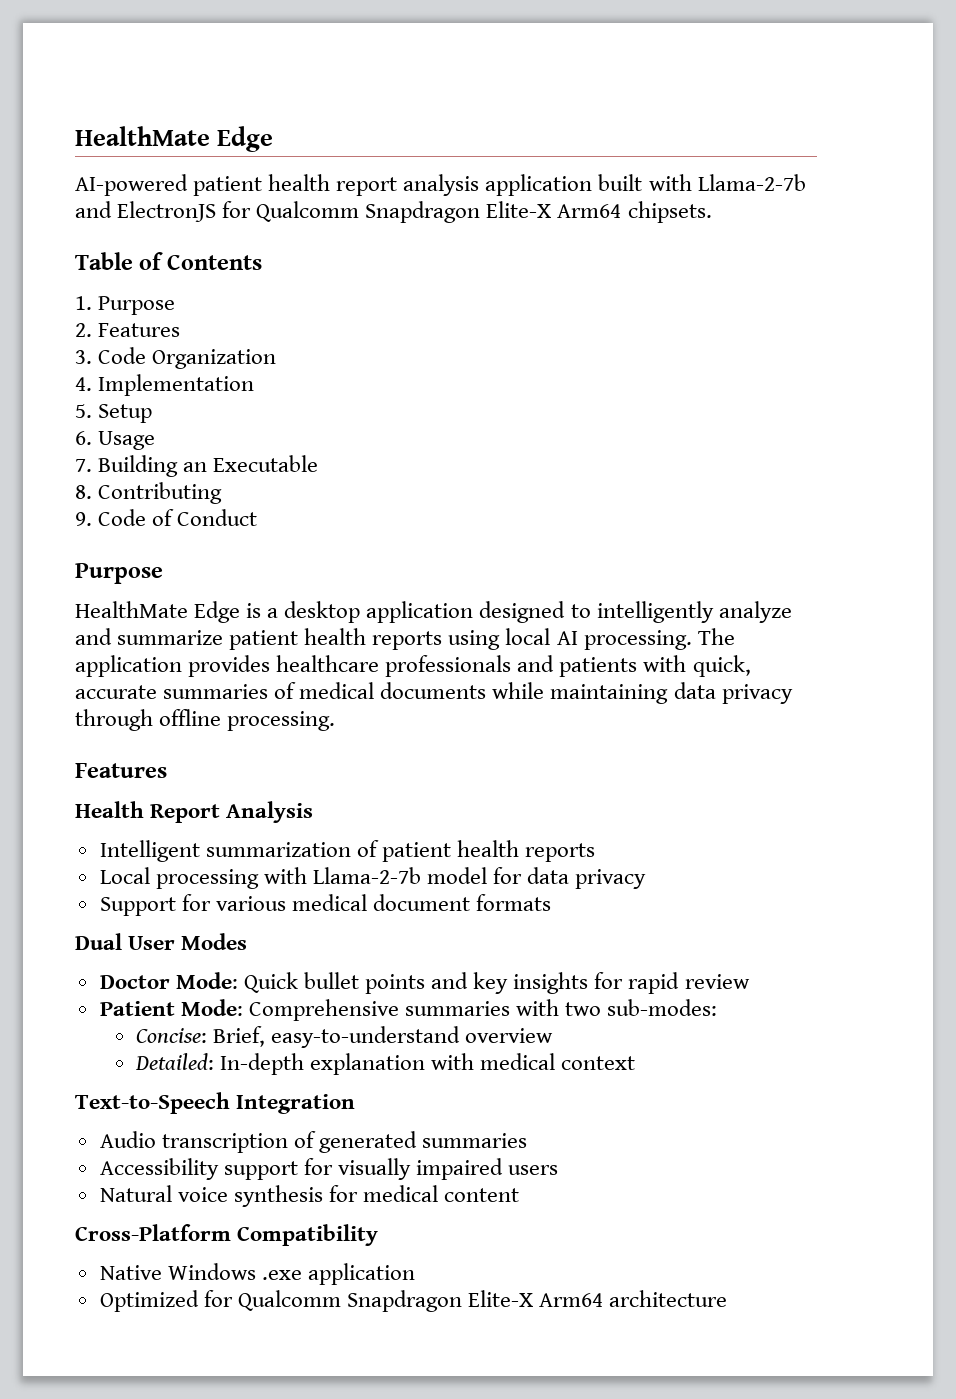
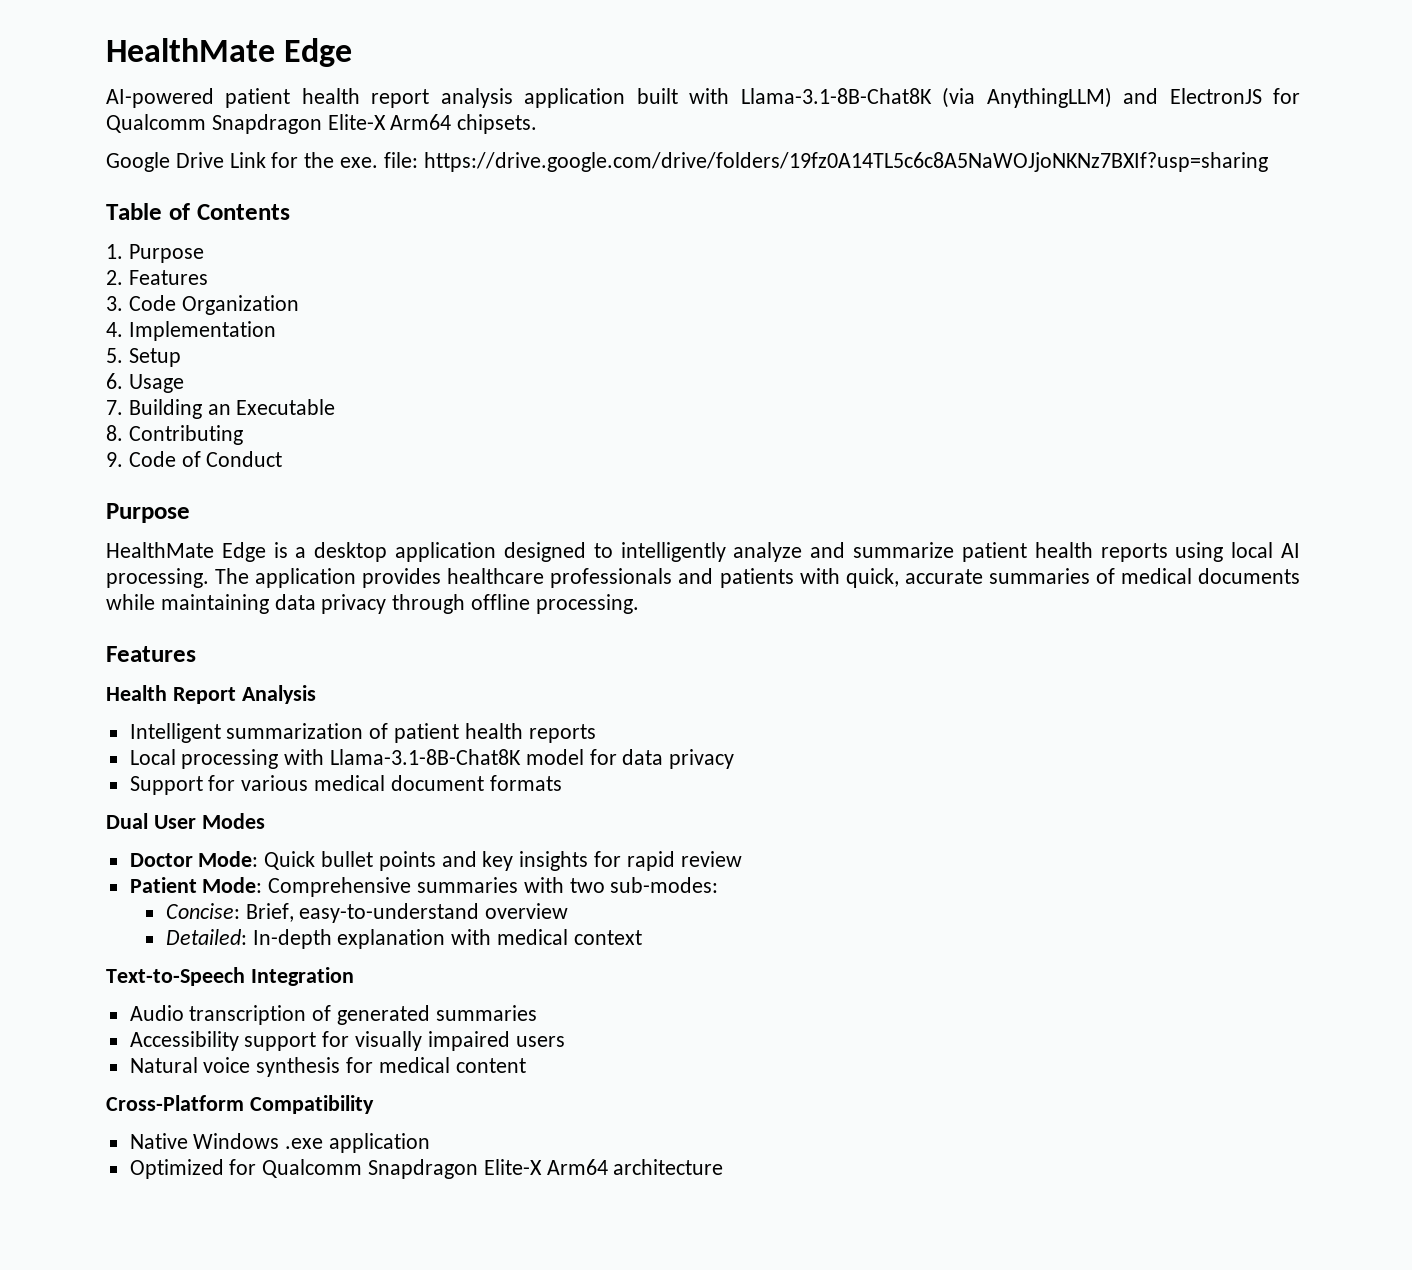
[697,174,806,191] Llama-2-7b -> [740,87,1112,108] Llama-3.1-8B-Chat8K (via AnythingLLM)
(712, 212) none -> [106,152,1268,172] // Google Drive Link for the exe. file: https://drive.google.com/drive/folders/19fz0A14TL5c6c8A5NaWOJjoNKNz7BXIf?usp=sharing
[312,867,421,884] Llama-2-7b -> [330,749,522,765] Llama-3.1-8B-Chat8K

